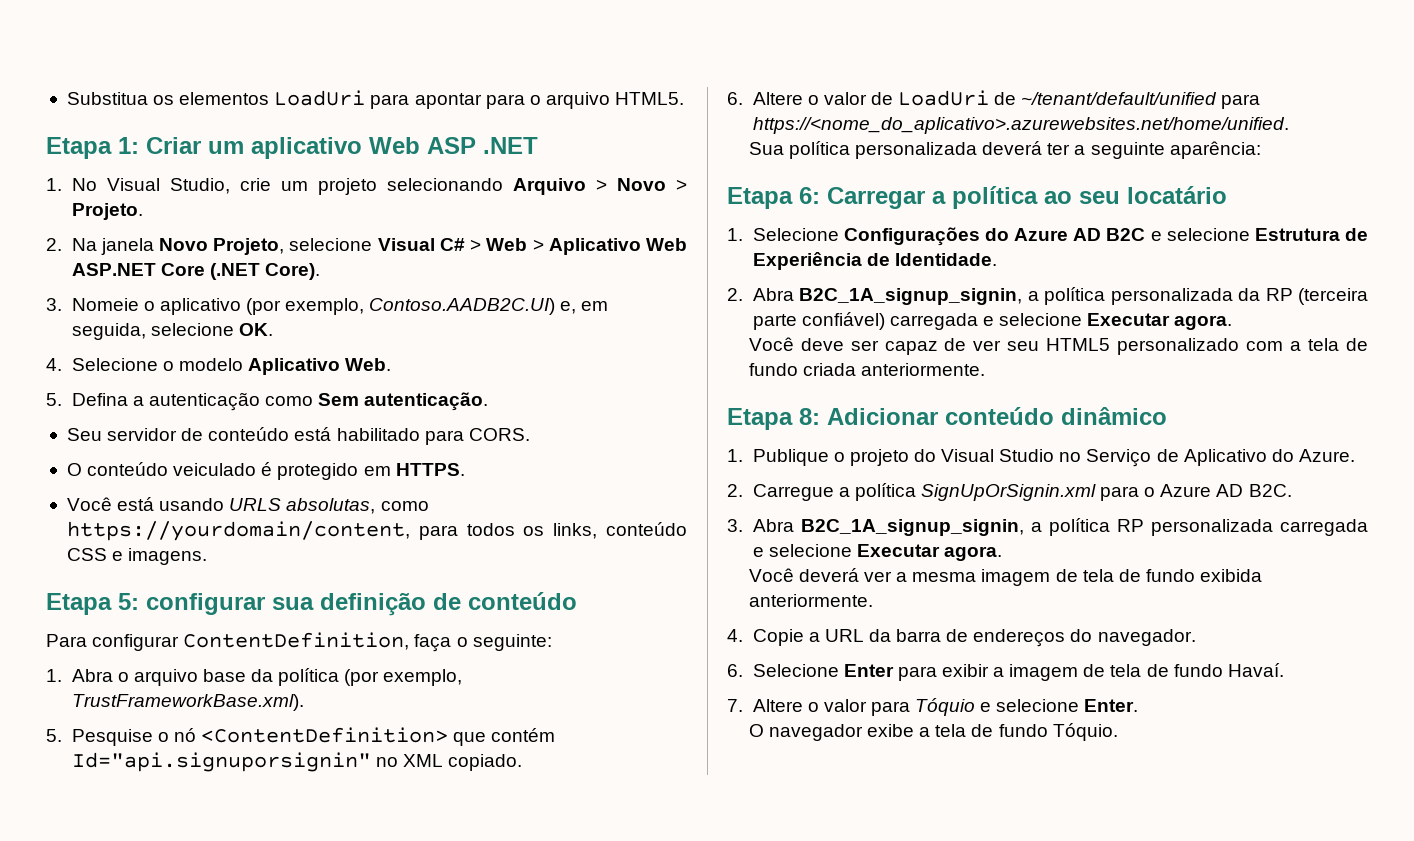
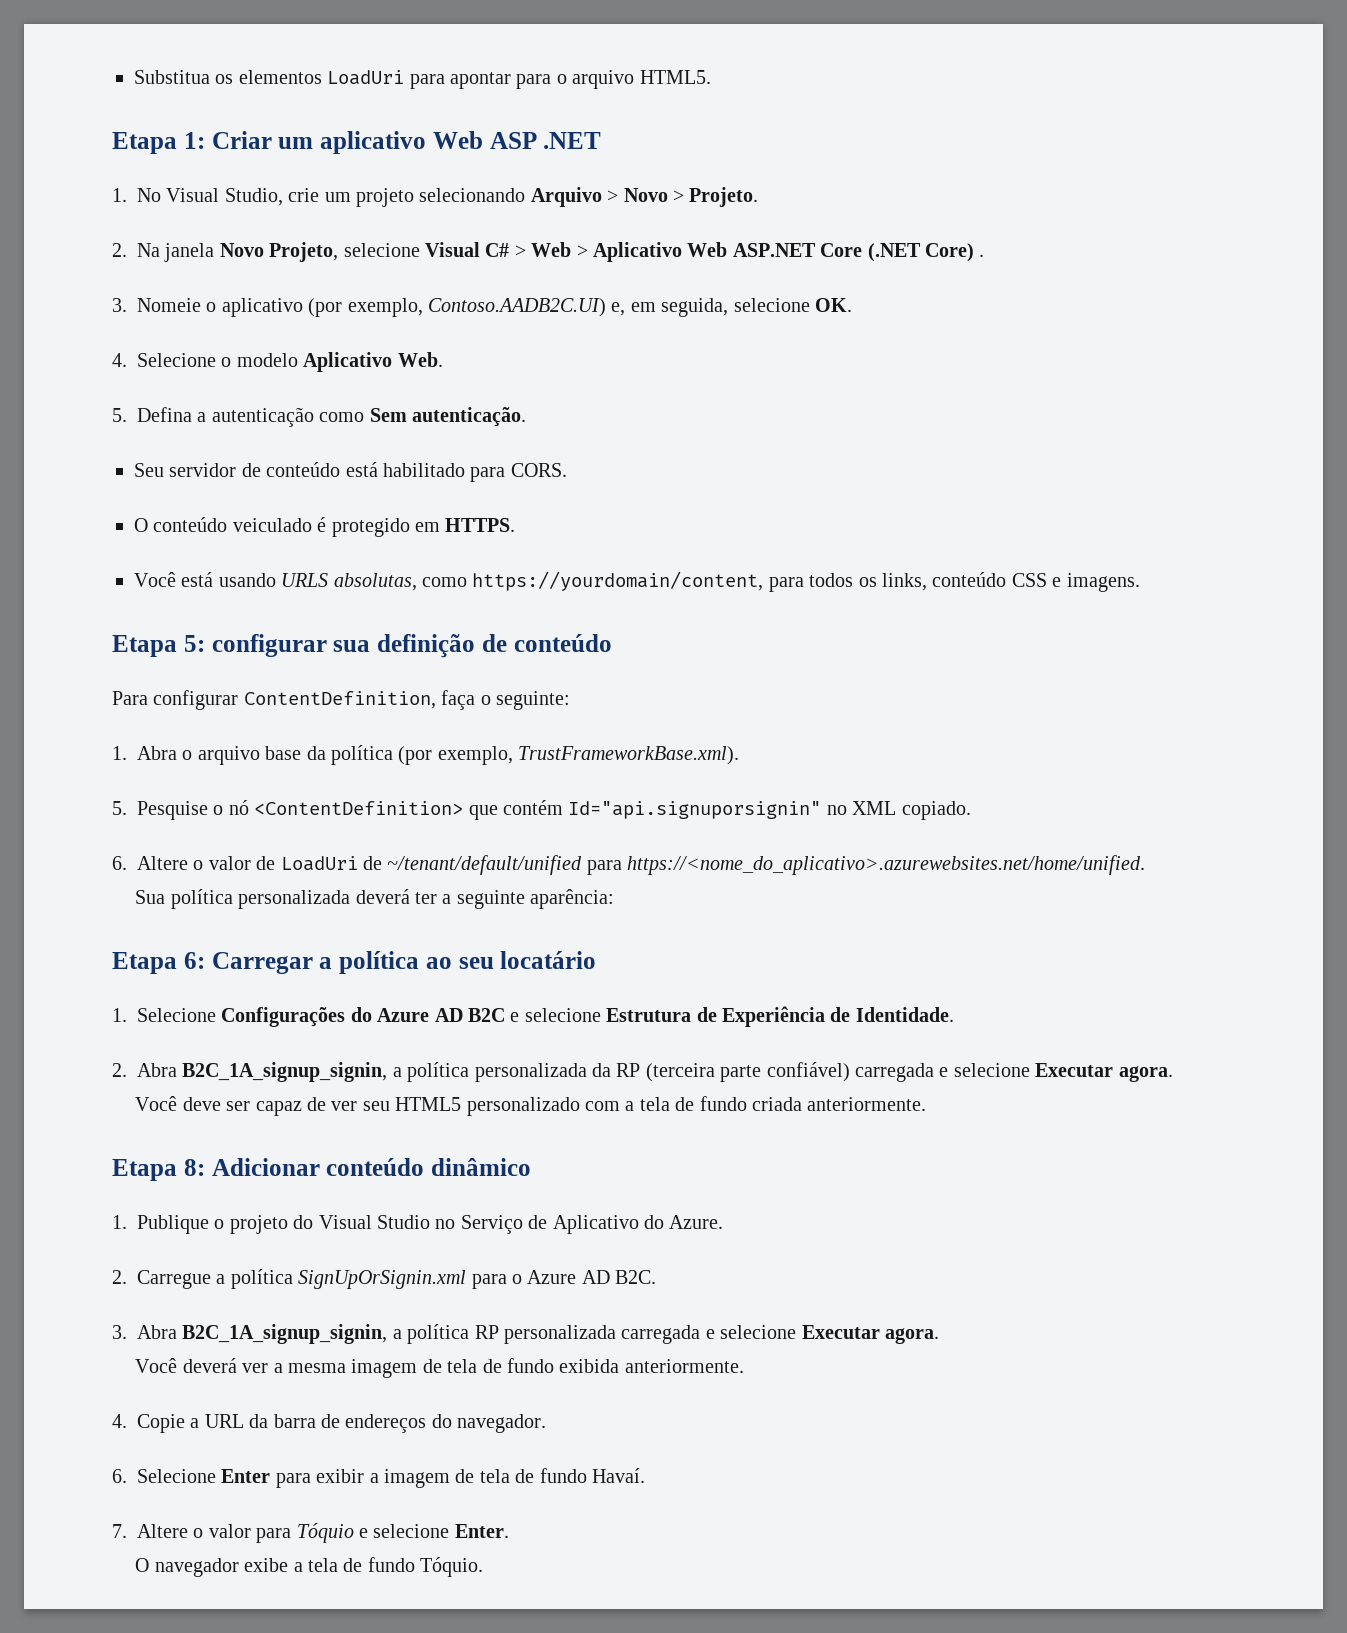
[264,263,320,280] Core). -> [924,243,985,262] Core) .

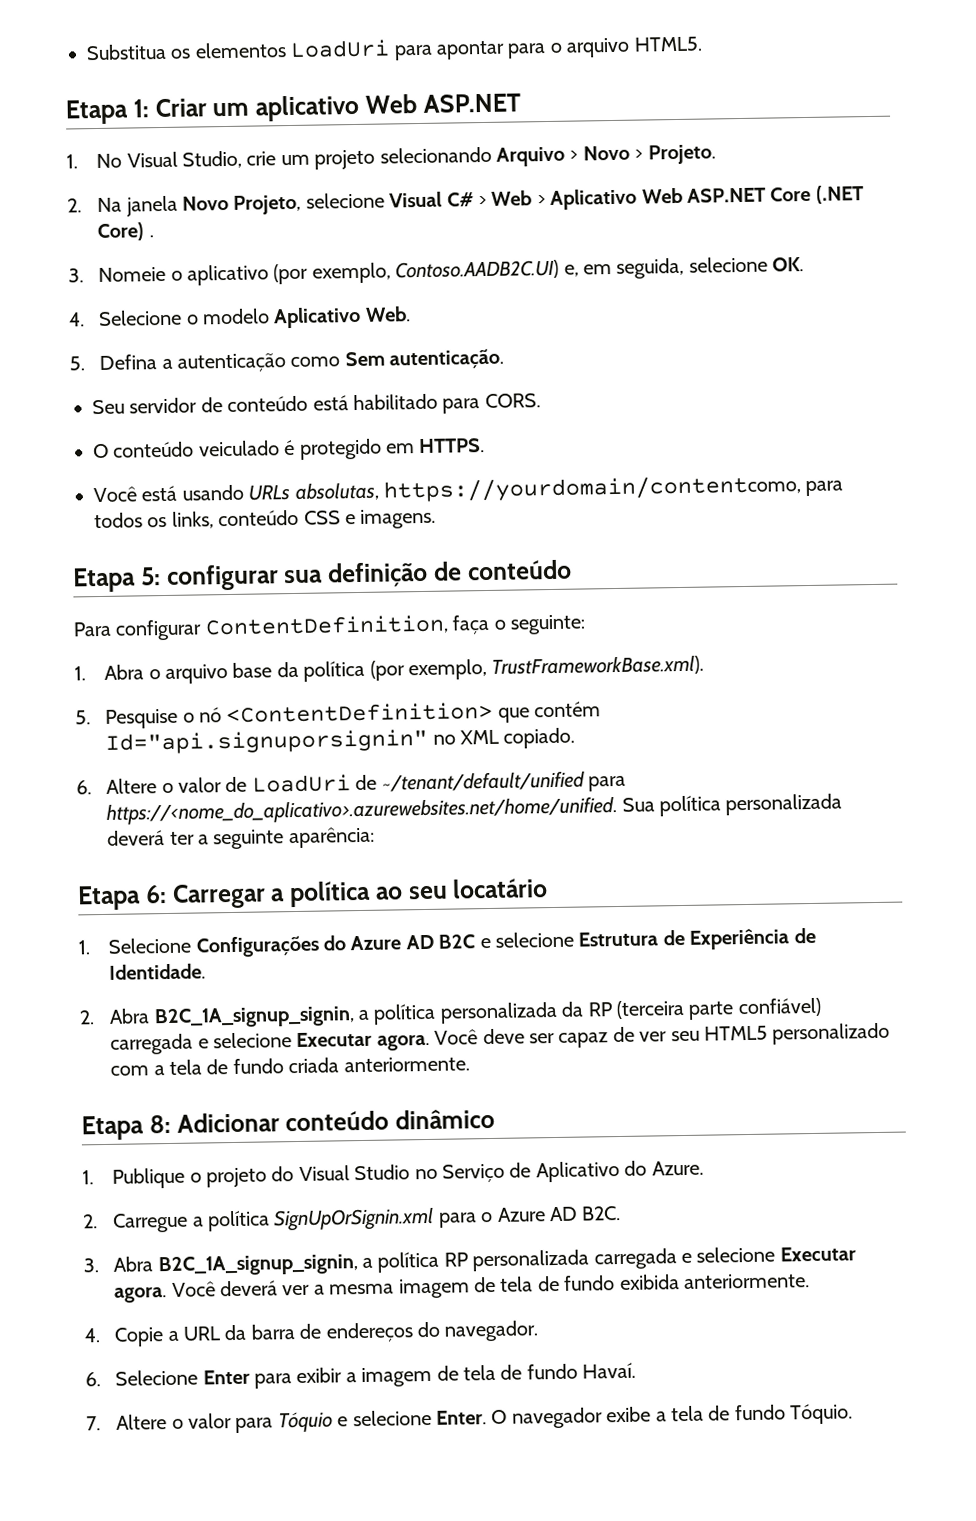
[489,132,602,149] ASP .NET -> [422,93,522,113] ASP.NET
[281,571,764,591] URLS absolutas, como https://yourdomain/content, -> [248,475,801,503] URLs absolutas, https://yourdomain/contentcomo,
(1146, 865) // -> (618, 810) none
(1173, 1074) // -> (430, 1042) none
(939, 1336) // -> (168, 1295) none
(509, 1531) // -> (487, 1417) none

